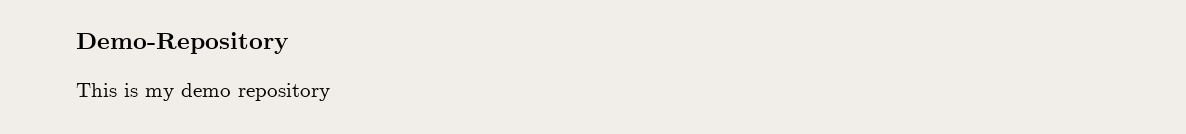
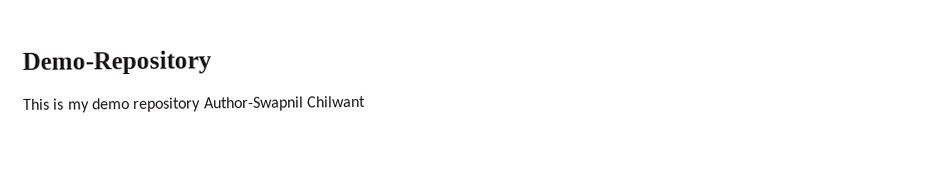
(330, 92) none -> [203,95,366,112] Author-Swapnil Chilwant

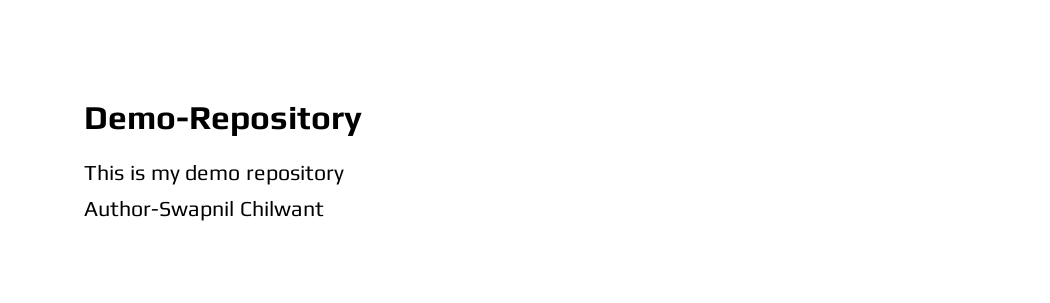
(202, 104) none -> (345, 175) //

